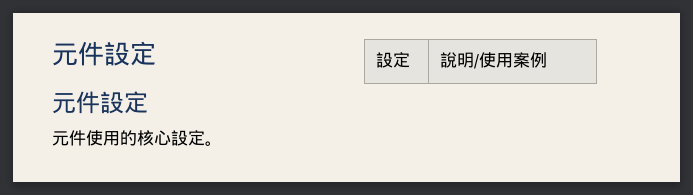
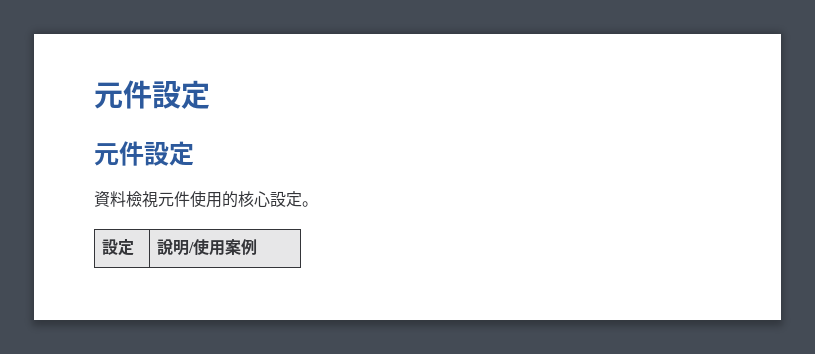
(148, 102) none -> [94,191,158,208] 資料檢視

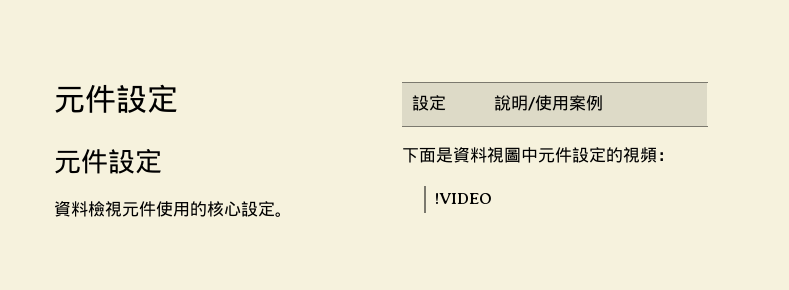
(258, 247) none -> [402,147,674,163] [435,193,493,204] // 下面是資料視圖中元件設定的視頻： // !VIDEO

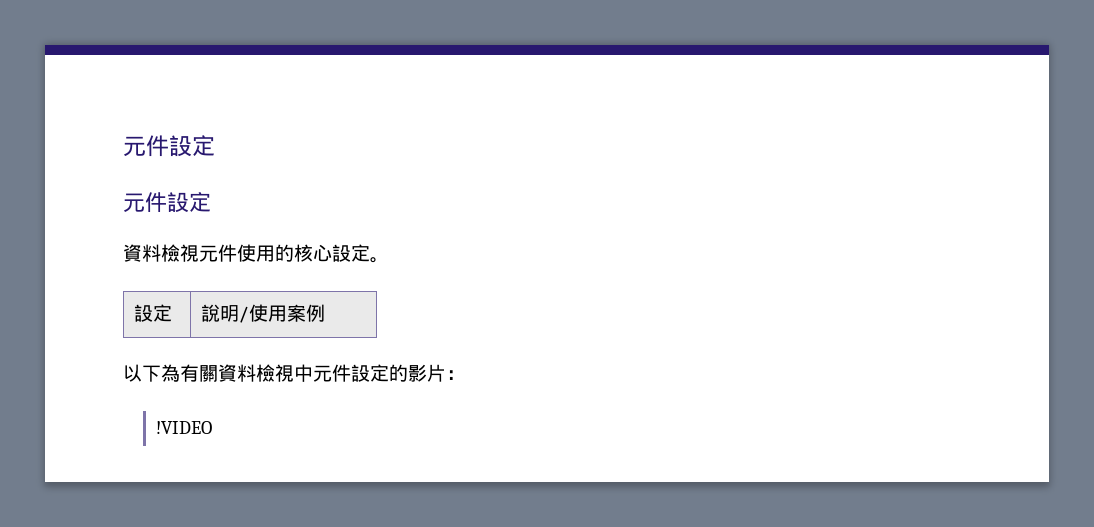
[402,147,521,163] 下面是資料視圖 -> [123,364,294,382] 以下為有關資料檢視
[623,147,657,163] 視頻 -> [408,364,446,382] 影片

